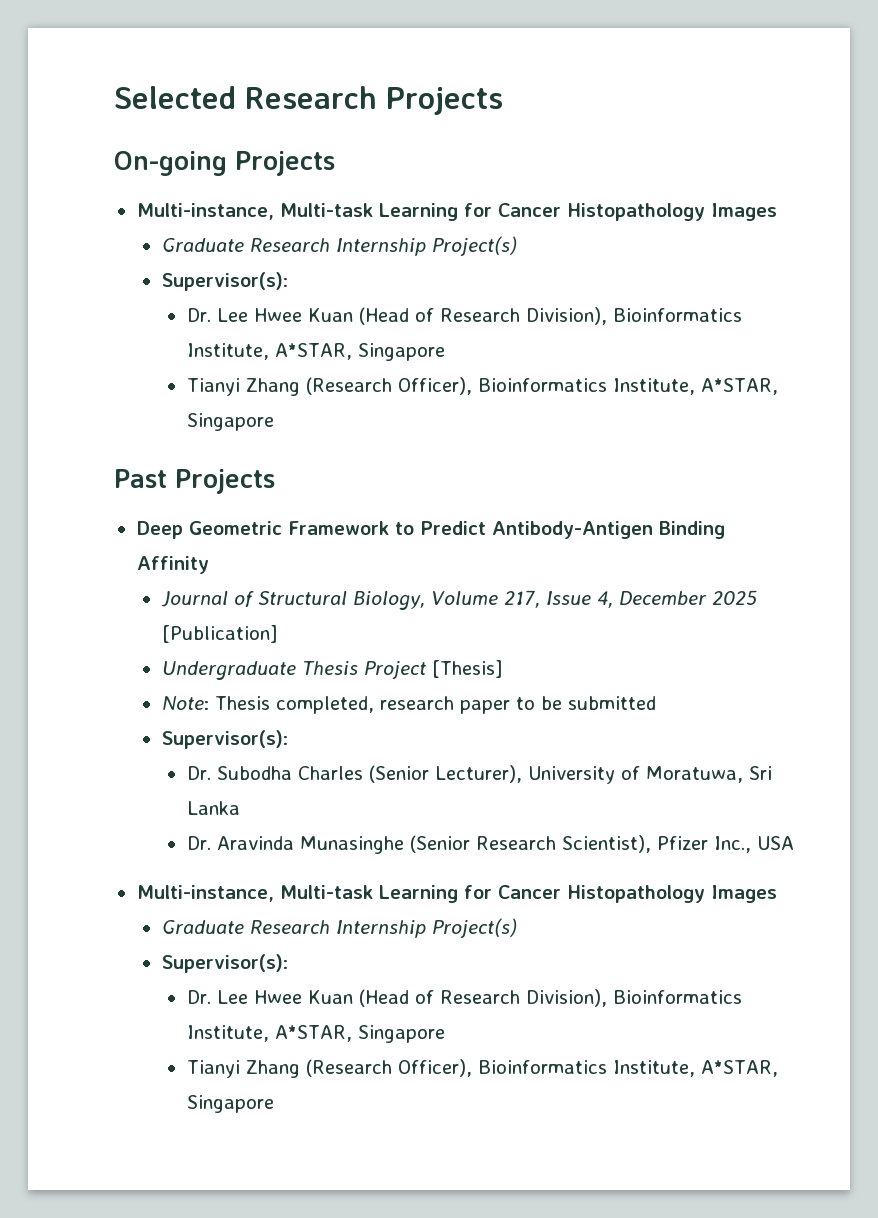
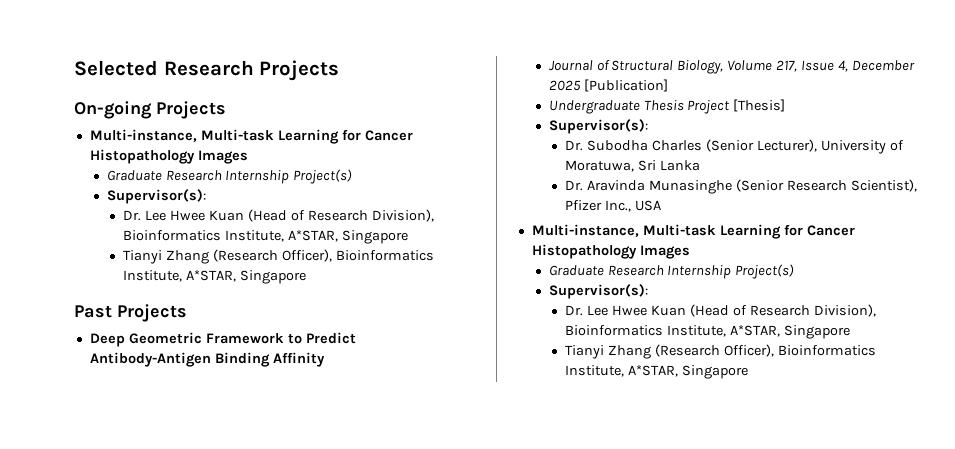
[161,696,656,714] // Note: Thesis completed, research paper to be submitted -> (786, 105) none

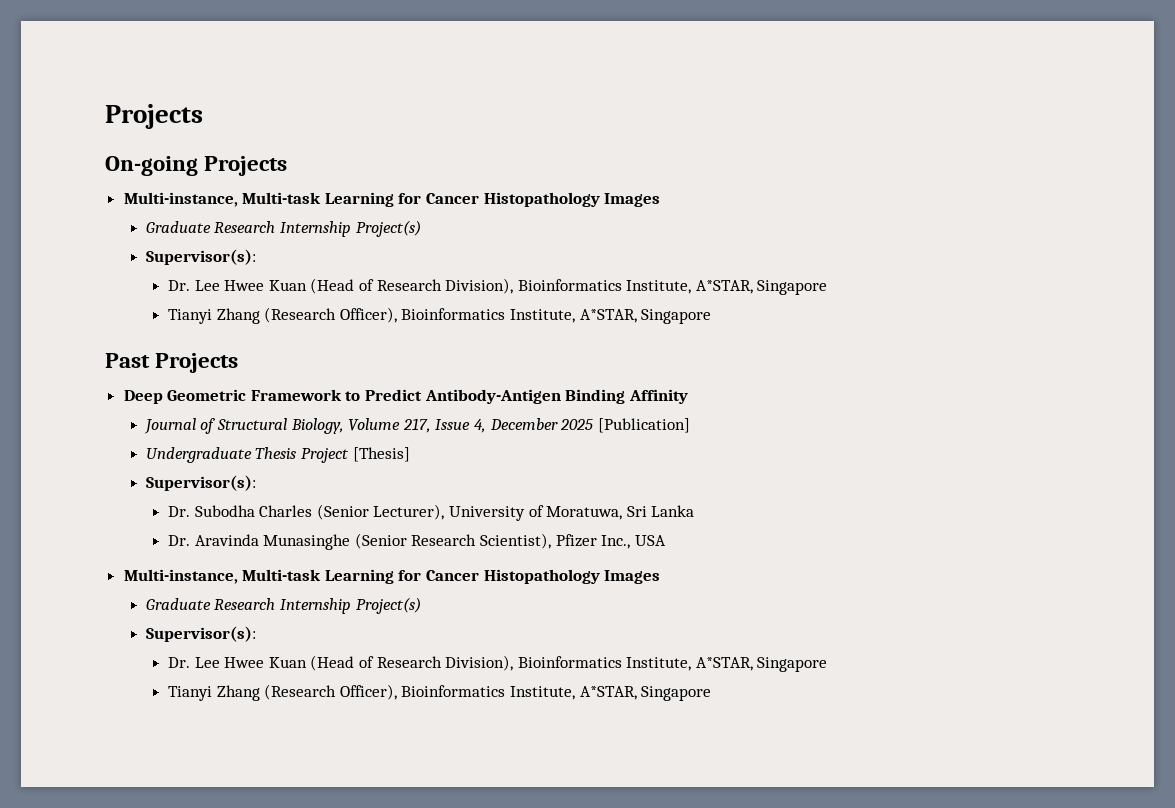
[74,60,254,76] Selected Research -> (105, 116) none

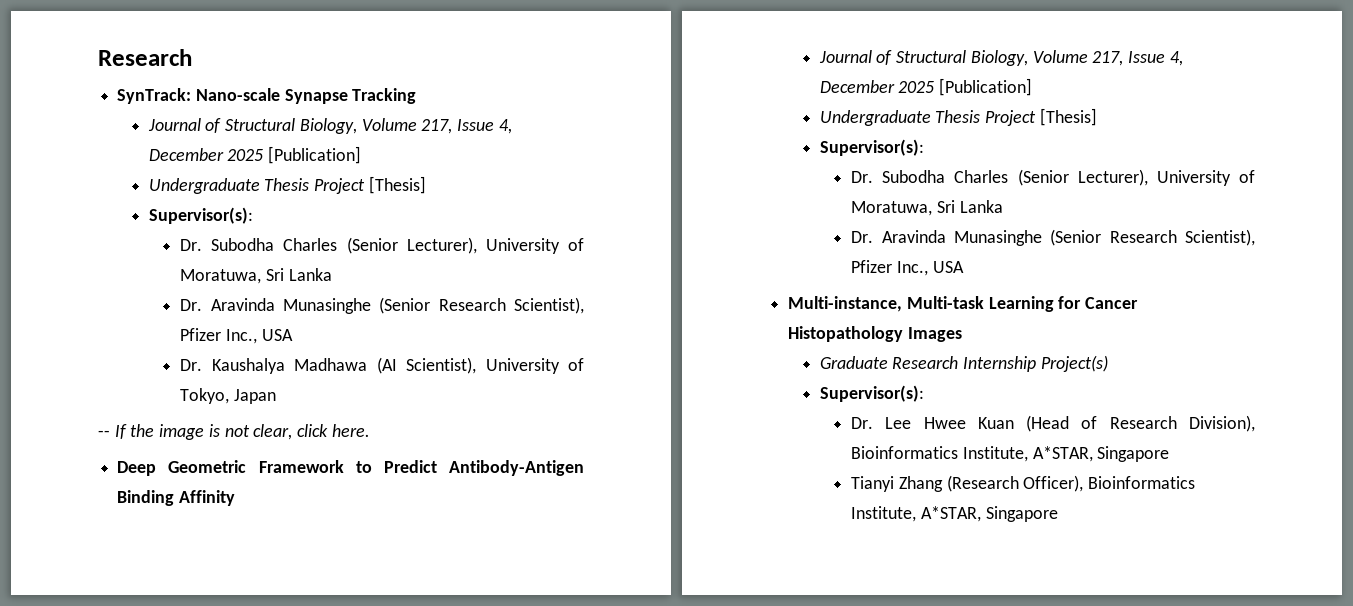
[105,104,203,129] [105,156,288,176] [123,192,661,207] [145,220,421,237] [145,249,256,265] [167,278,828,295] [167,307,712,324] [105,353,239,373] Projects // On-going Projects // Multi-instance, Multi-task Learning for Cancer Histopathology Images // Graduate Research Internship Project(s) // Supervisor(s): // Dr. Lee Hwee Kuan (Head of Research Division), Bioinformatics Institute, A*STAR, Singapore // Tianyi Zhang (Research Officer), Bioinformatics Institute, A*STAR, Singapore // Past Projects -> [98,49,192,66] [117,88,417,104] [147,118,512,134] [148,146,362,164] [148,176,426,194] [148,207,253,224] [180,237,584,254] [180,268,332,284] [180,297,584,314] [180,328,293,344] [180,357,584,374] [180,388,276,404] [98,424,370,440] Research // SynTrack: Nano-scale Synapse Tracking // Journal of Structural Biology, Volume 217, Issue 4, December 2025 [Publication] // Undergraduate Thesis Project [Thesis] // Supervisor(s): // Dr. Subodha Charles (Senior Lecturer), University of Moratuwa, Sri Lanka // Dr. Aravinda Munasinghe (Senior Research Scientist), Pfizer Inc., USA // Dr. Kaushalya Madhawa (AI Scientist), University of Tokyo, Japan // -- If the image is not clear, click here.

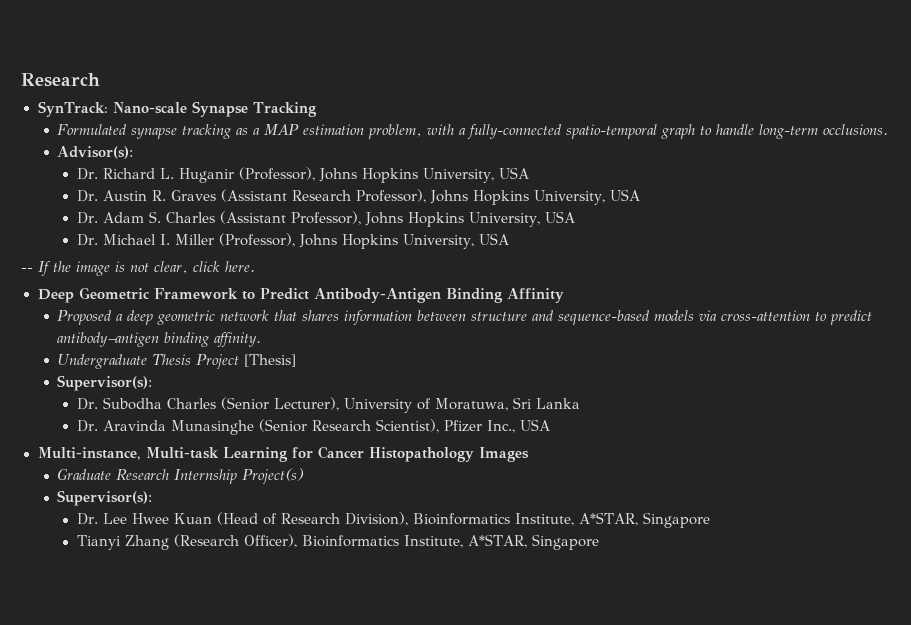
[147,118,512,134] [148,146,362,164] [148,176,426,194] [148,207,253,224] [180,237,584,254] [180,268,332,284] [180,297,584,314] [180,328,293,344] [180,357,584,374] [180,388,276,404] Journal of Structural Biology, Volume 217, Issue 4, December 2025 [Publication] // Undergraduate Thesis Project [Thesis] // Supervisor(s): // Dr. Subodha Charles (Senior Lecturer), University of Moratuwa, Sri Lanka // Dr. Aravinda Munasinghe (Senior Research Scientist), Pfizer Inc., USA // Dr. Kaushalya Madhawa (AI Scientist), University of Tokyo, Japan -> [57,124,889,139] [57,146,134,159] [76,167,529,183] [76,189,640,205] [76,211,575,227] [76,233,509,249] Formulated synapse tracking as a MAP estimation problem, with a fully-connected spatio-temporal graph to handle long-term occlusions. // Advisor(s): // Dr. Richard L. Huganir (Professor), Johns Hopkins University, USA // Dr. Austin R. Graves (Assistant Research Professor), Johns Hopkins University, USA // Dr. Adam S. Charles (Assistant Professor), Johns Hopkins University, USA // Dr. Michael I. Miller (Professor), Johns Hopkins University, USA
[818,50,1183,66] [819,78,1033,96] Journal of Structural Biology, Volume 217, Issue 4, December 2025 [Publication] -> [57,310,873,325] [57,332,262,347] Proposed a deep geometric network that shares information between structure and sequence-based models via cross-attention to predict antibody–antigen binding affinity.

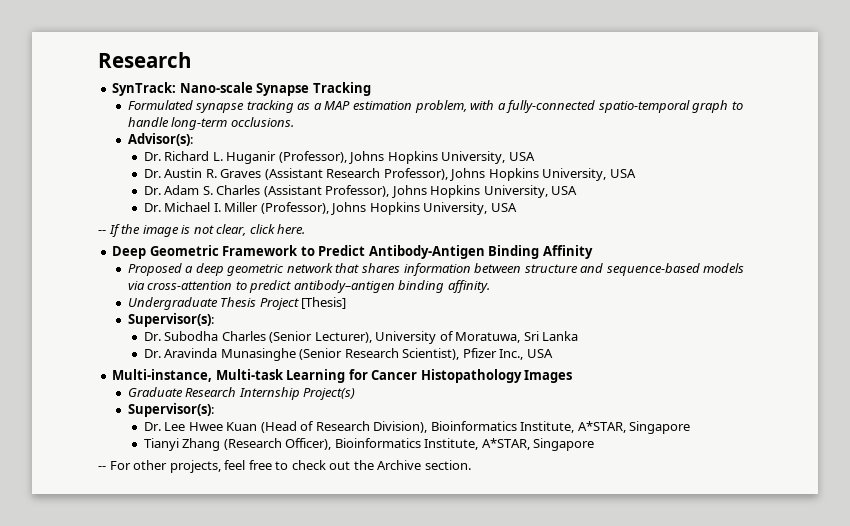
(599, 542) none -> [98,460,471,473] // -- For other projects, feel free to check out the Archive section.

